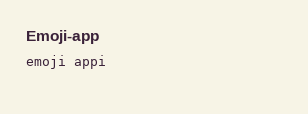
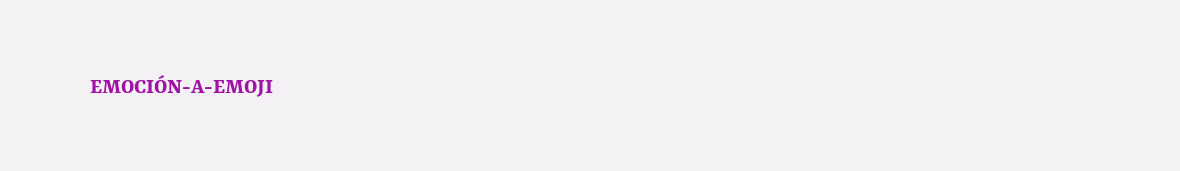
[26,30,99,44] [26,55,106,69] Emoji-app // emoji appi -> [90,75,273,97] EMOCIÓN-A-EMOJI

